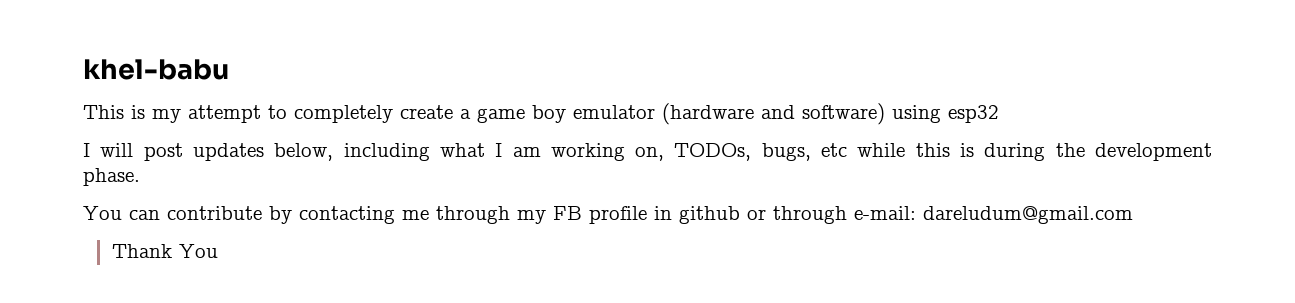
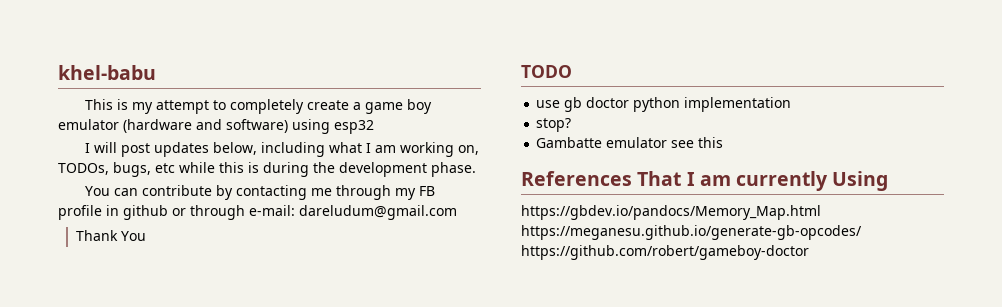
(218, 251) none -> [521,65,572,78] [536,97,792,112] [536,118,572,132] [536,137,724,148] [521,171,889,191] [521,205,821,220] [521,225,862,240] [521,245,809,260] // TODO // use gb doctor python implementation // stop? // Gambatte emulator see this // References That I am currently Using // https://gbdev.io/pandocs/Memory_Map.html https://meganesu.github.io/generate-gb-opcodes/ https://github.com/robert/gameboy-doctor

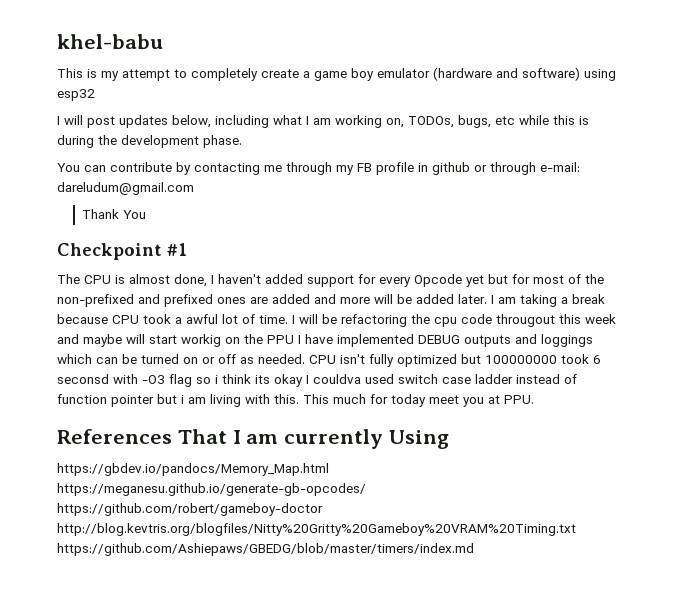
[521,65,572,78] [536,97,792,112] [536,118,572,132] [536,137,724,148] TODO // use gb doctor python implementation // stop? // Gambatte emulator see this -> [57,243,187,260] [57,274,604,287] [57,294,605,307] [57,314,616,327] [57,334,593,347] [57,354,601,367] [57,374,577,387] [57,394,534,407] Checkpoint #1 // The CPU is almost done, I haven't added support for every Opcode yet but for most of the non-prefixed and prefixed ones are added and more will be added later. I am taking a break because CPU took a awful lot of time. I will be refactoring the cpu code througout this week and maybe will start workig on the PPU I have implemented DEBUG outputs and loggings which can be turned on or off as needed. CPU isn't fully optimized but 100000000 took 6 seconsd with -O3 flag so i think its okay I couldva used switch case ladder instead of function pointer but i am living with this. This much for today meet you at PPU.
(809, 252) none -> [57,523,576,536] [57,543,474,556] http://blog.kevtris.org/blogfiles/Nitty%20Gritty%20Gameboy%20VRAM%20Timing.txt https://github.com/Ashiepaws/GBEDG/blob/master/timers/index.md

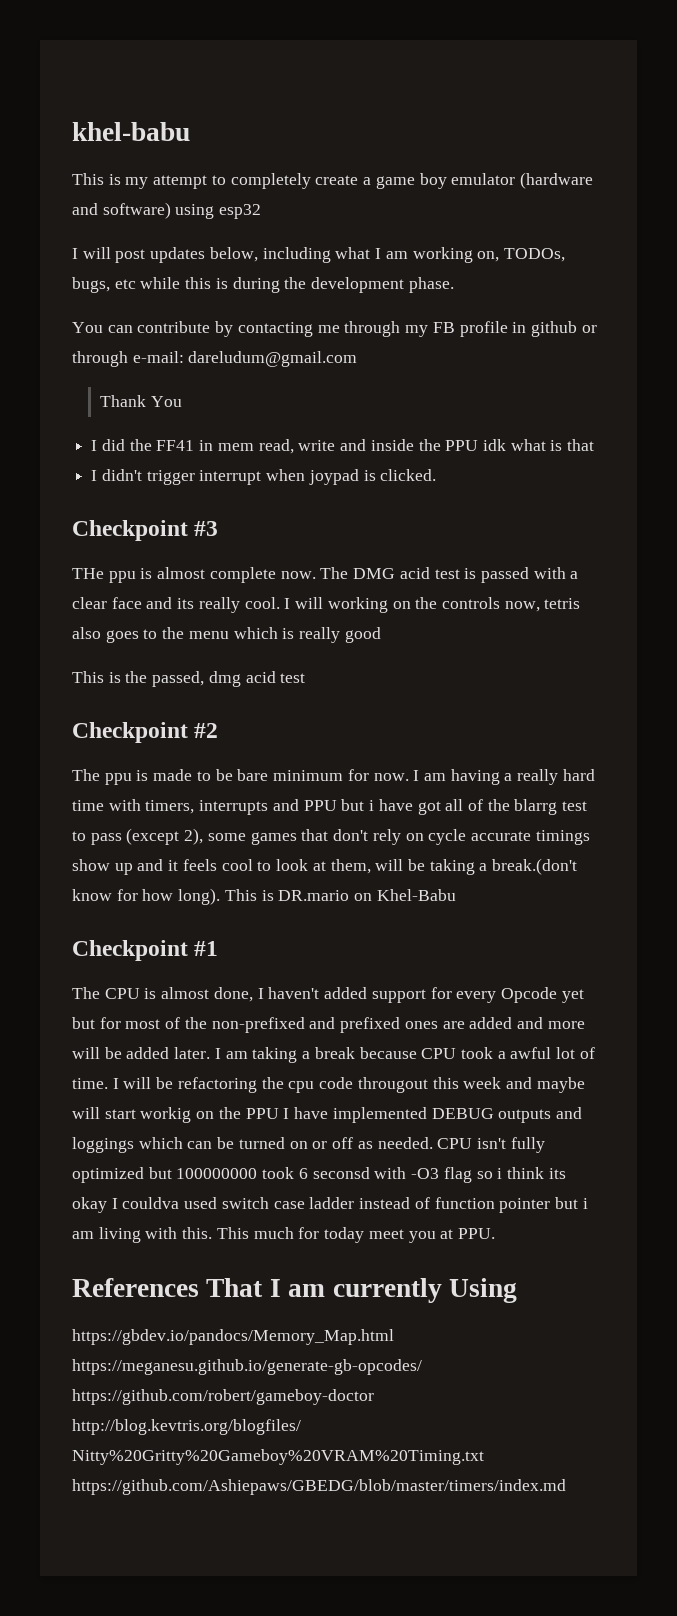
(147, 214) none -> [91,439,595,454] [91,469,437,485] [72,520,219,541] [72,567,579,583] [72,597,581,613] [72,627,381,643] [72,671,306,687] [72,722,219,743] [72,769,595,785] [72,799,588,815] [72,828,590,845] [72,858,578,875] [72,888,456,905] // I did the FF41 in mem read, write and inside the PPU idk what is that // I didn't trigger interrupt when joypad is clicked. // Checkpoint #3 // THe ppu is almost complete now. The DMG acid test is passed with a clear face and its really cool. I will working on the controls now, tetris also goes to the menu which is really good // This is the passed, dmg acid test // Checkpoint #2 // The ppu is made to be bare minimum for now. I am having a really hard time with timers, interrupts and PPU but i have got all of the blarrg test to pass (except 2), some games that don't rely on cycle accurate timings show up and it feels cool to look at them, will be taking a break.(don't know for how long). This is DR.mario on Khel-Babu

